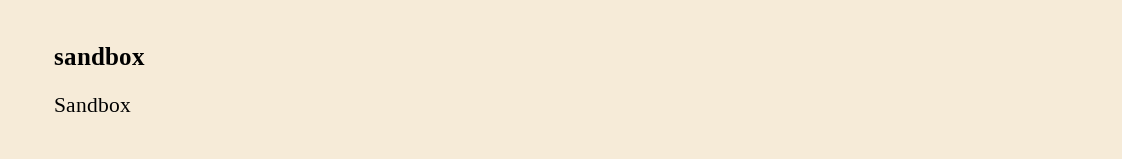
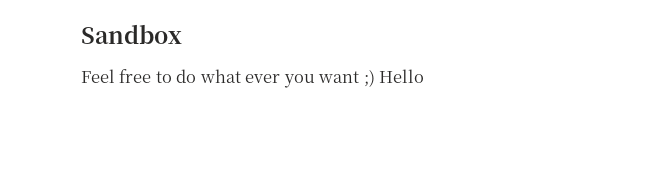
[54,47,145,65] [54,98,131,112] sandbox // Sandbox -> [81,24,182,44] [81,69,425,88] Sandbox // Feel free to do what ever you want ;) Hello

